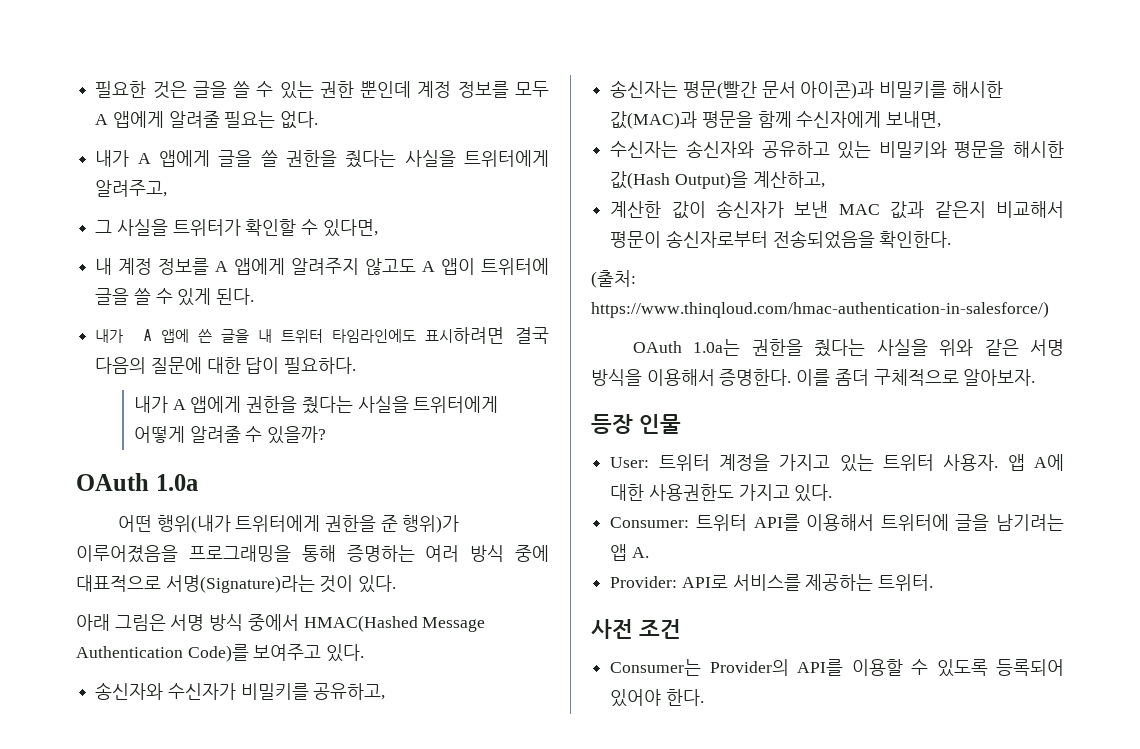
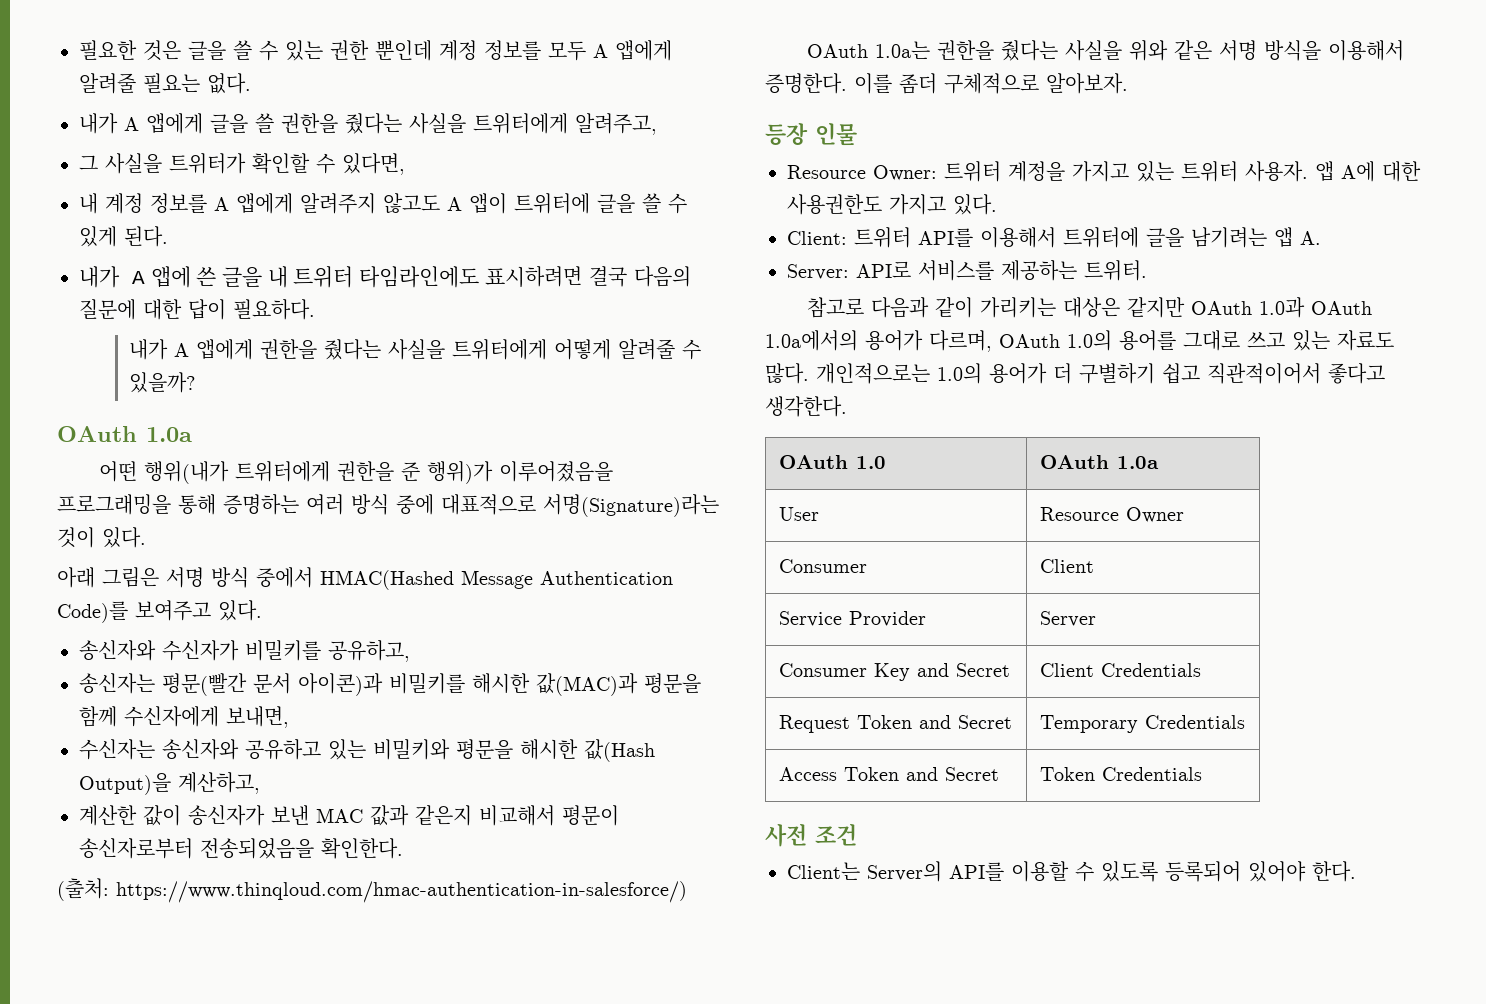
[610,457,650,468] User: -> [787,165,937,181] Resource Owner:
[610,517,690,528] Consumer: -> [787,231,847,245] Client:
[610,576,678,588] Provider: -> [787,264,849,280] Server:
(934, 582) none -> [807,297,1373,318] [765,330,1394,352] [765,363,1385,384] [765,396,847,417] [778,455,886,469] [1039,455,1159,469] [778,507,819,521] [1039,507,1184,523] [778,559,867,573] [1039,559,1094,573] [778,611,926,627] [1039,611,1096,627] [778,663,1010,681] [1039,663,1201,677] [778,715,1012,733] [1039,715,1245,733] [778,767,999,781] [1039,767,1202,781] // 참고로 다음과 같이 가리키는 대상은 같지만 OAuth 1.0과 OAuth 1.0a에서의 용어가 다르며, OAuth 1.0의 용어를 그대로 쓰고 있는 자료도 많다. 개인적으로는 1.0의 용어가 더 구별하기 쉽고 직관적이어서 좋다고 생각한다. // OAuth 1.0 | OAuth 1.0a // User | Resource Owner // Consumer | Client // Service Provider | Server // Consumer Key and Secret | Client Credentials // Request Token and Secret | Temporary Credentials // Access Token and Secret | Token Credentials
[610,659,789,676] Consumer는 Provider의 -> [787,861,942,882] Client는 Server의

